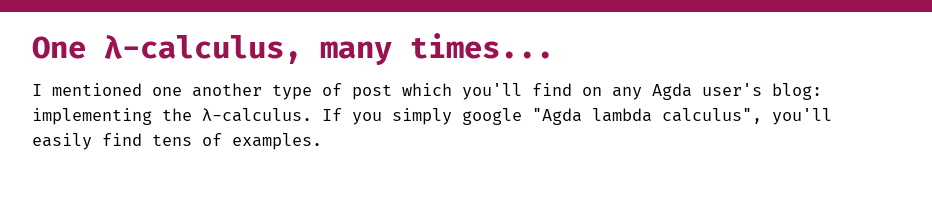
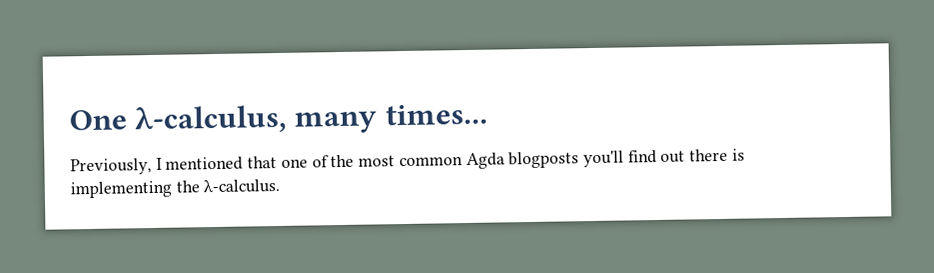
(554, 46) none -> [70,158,152,176] Previously,
[152,83,822,100] [32,108,832,125] [32,133,322,150] one another type of post which you'll find on any Agda user's blog: implementing the λ-calculus. If you simply google "Agda lambda calculus", you'll easily find tens of examples. -> [247,148,745,170] [70,178,281,199] that one of the most common Agda blogposts you'll find out there is implementing the λ-calculus.

